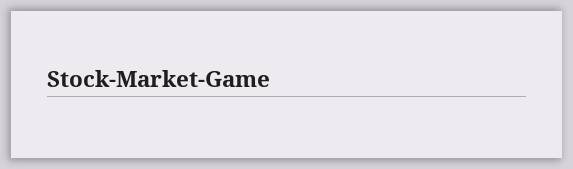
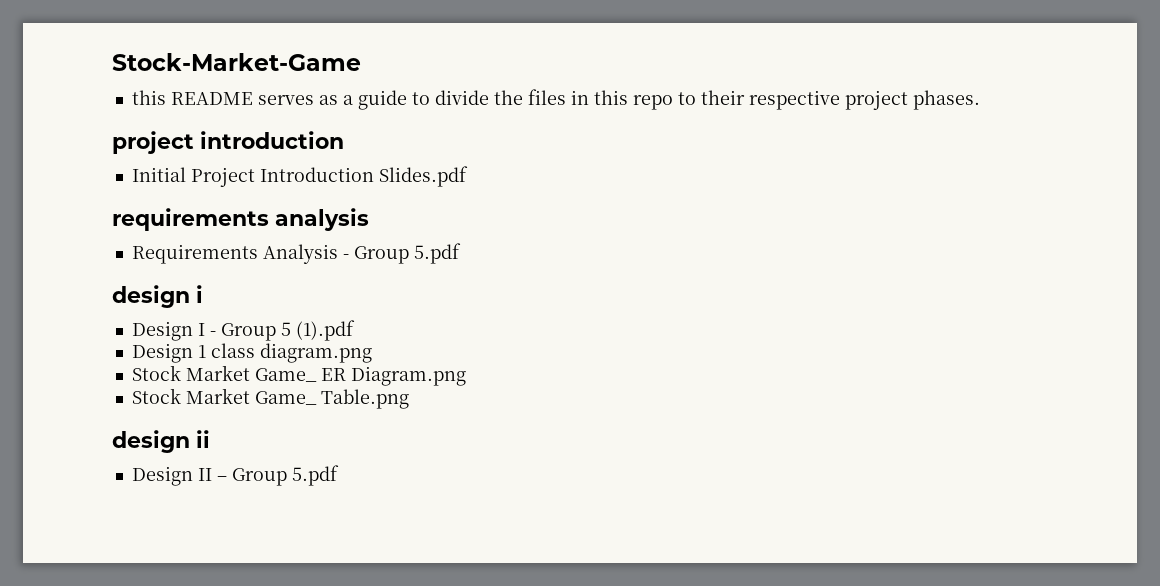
(270, 78) none -> [131,89,980,110] [112,131,344,154] [131,166,468,187] [112,208,369,231] [131,243,461,264] [112,285,203,308] [131,320,355,341] [131,343,372,363] [131,365,466,386] [131,388,409,409] [112,430,210,453] [131,465,339,486] // this README serves as a guide to divide the files in this repo to their respective project phases. // project introduction // Initial Project Introduction Slides.pdf // requirements analysis // Requirements Analysis - Group 5.pdf // design i // Design I - Group 5 (1).pdf // Design 1 class diagram.png // Stock Market Game_ ER Diagram.png // Stock Market Game_ Table.png // design ii // Design II – Group 5.pdf

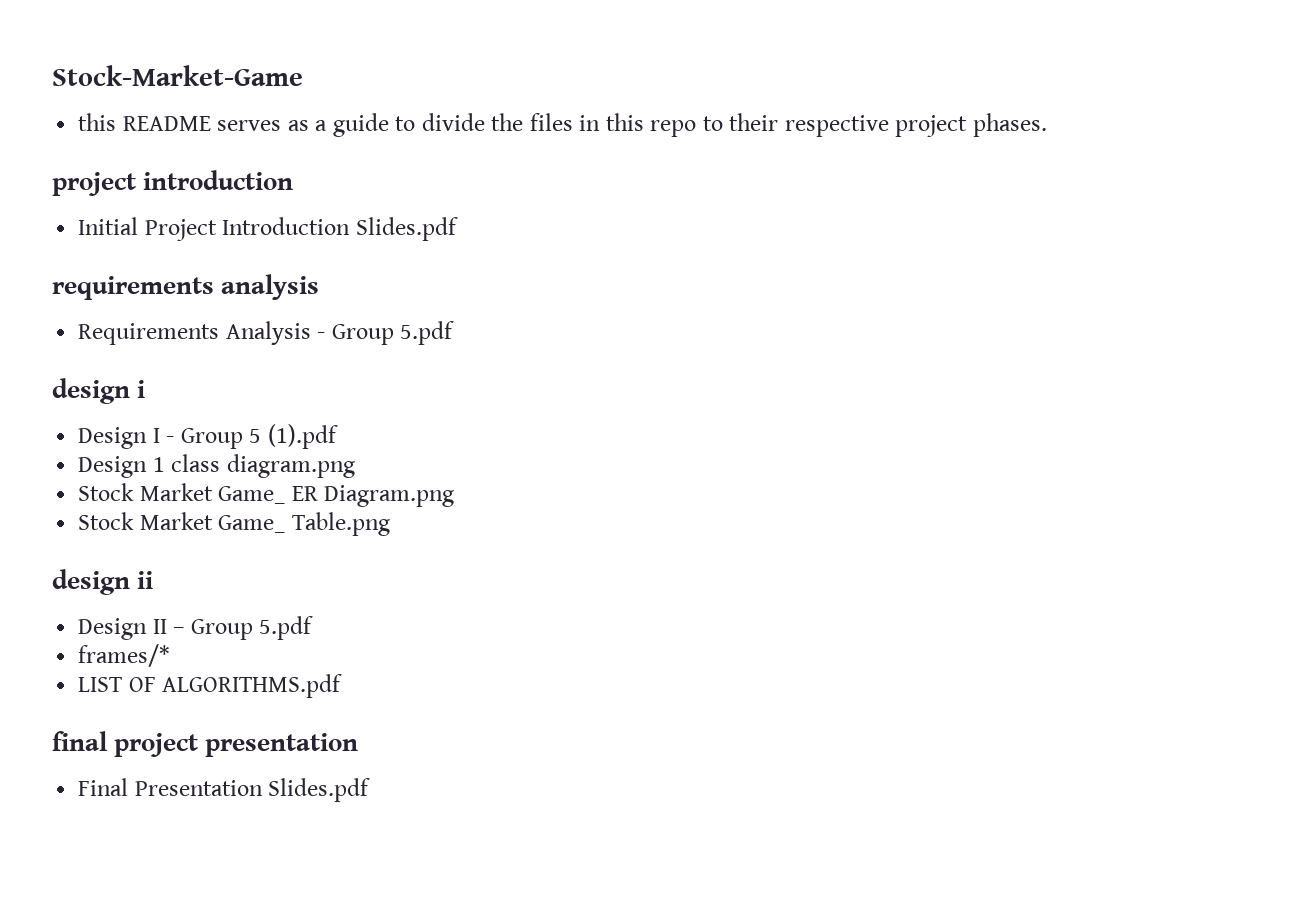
(339, 475) none -> [78,644,171,667] [78,674,343,698] [52,731,359,757] [78,778,371,802] // frames/* // LIST OF ALGORITHMS.pdf // final project presentation // Final Presentation Slides.pdf

